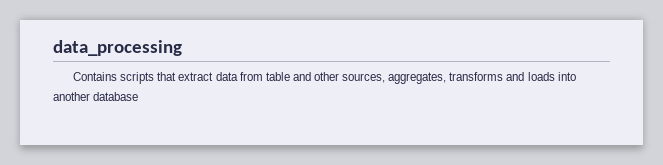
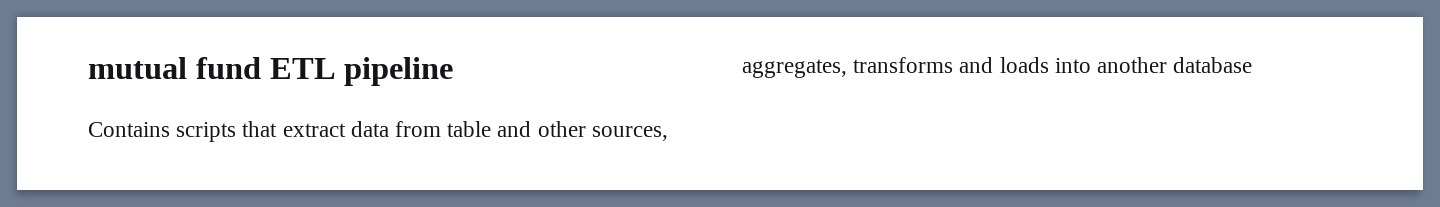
[53,40,182,56] data_processing -> [88,57,454,86] mutual fund ETL pipeline

